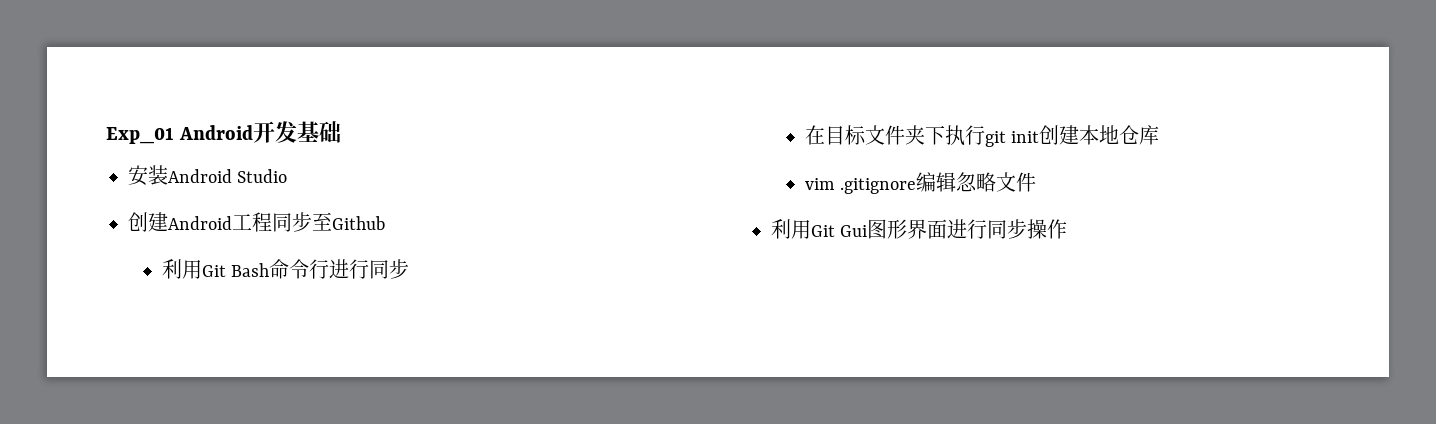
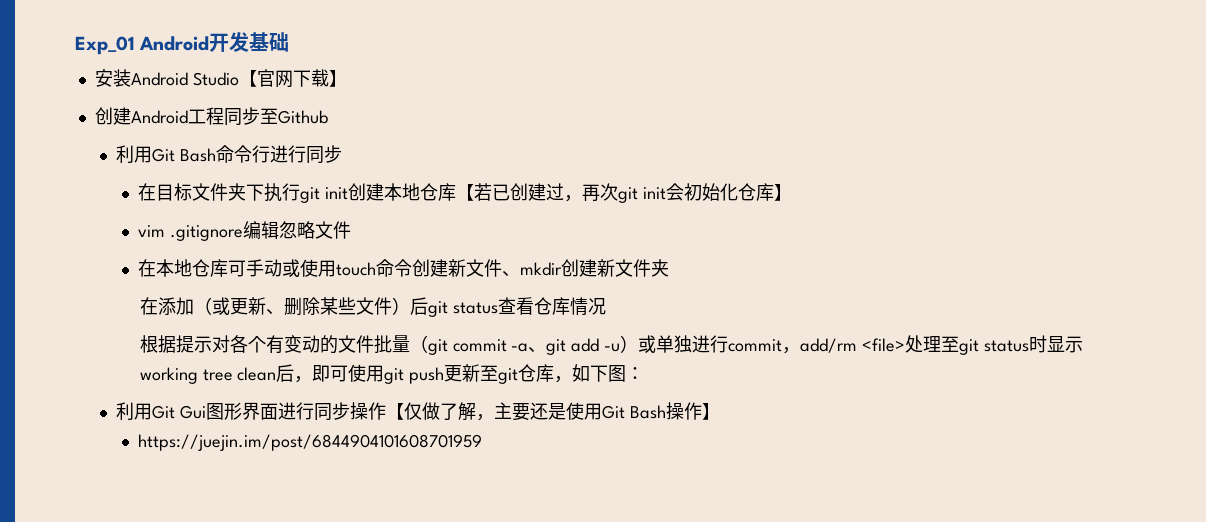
(288, 176) none -> [238,69,347,88] 【官网下载】
(1159, 135) none -> [455,183,792,203] 【若已创建过，再次git init会初始化仓库】
(1036, 182) none -> [137,259,669,277] [139,297,606,317] [139,335,1083,355] [139,364,645,384] // 在本地仓库可手动或使用touch命令创建新文件、mkdir创建新文件夹 // 在添加（或更新、删除某些文件）后git status查看仓库情况 // 根据提示对各个有变动的文件批量（git commit -a、git add -u）或单独进行commit，add/rm <file>处理至git status时显示working tree clean后，即可使用git push更新至git仓库，如下图：
(1068, 229) none -> [386,402,721,421] [137,434,482,451] 【仅做了解，主要还是使用Git Bash操作】 // https://juejin.im/post/6844904101608701959

